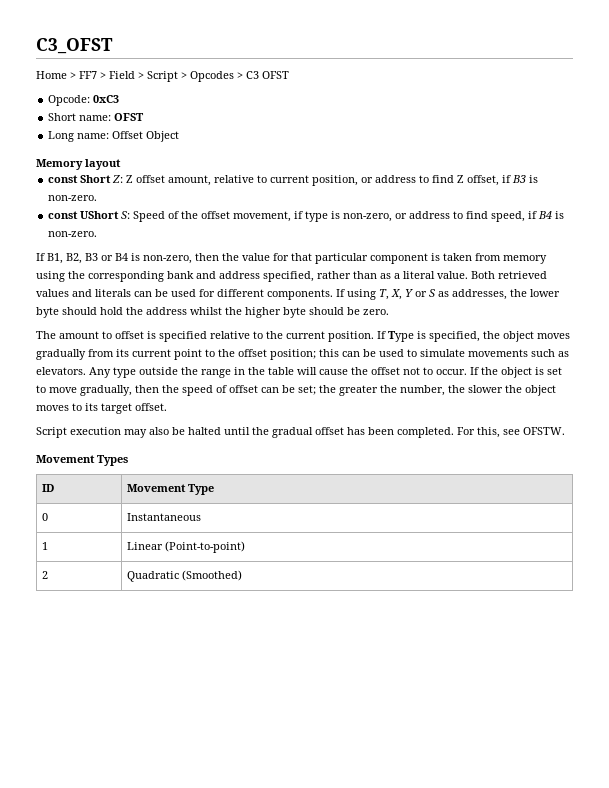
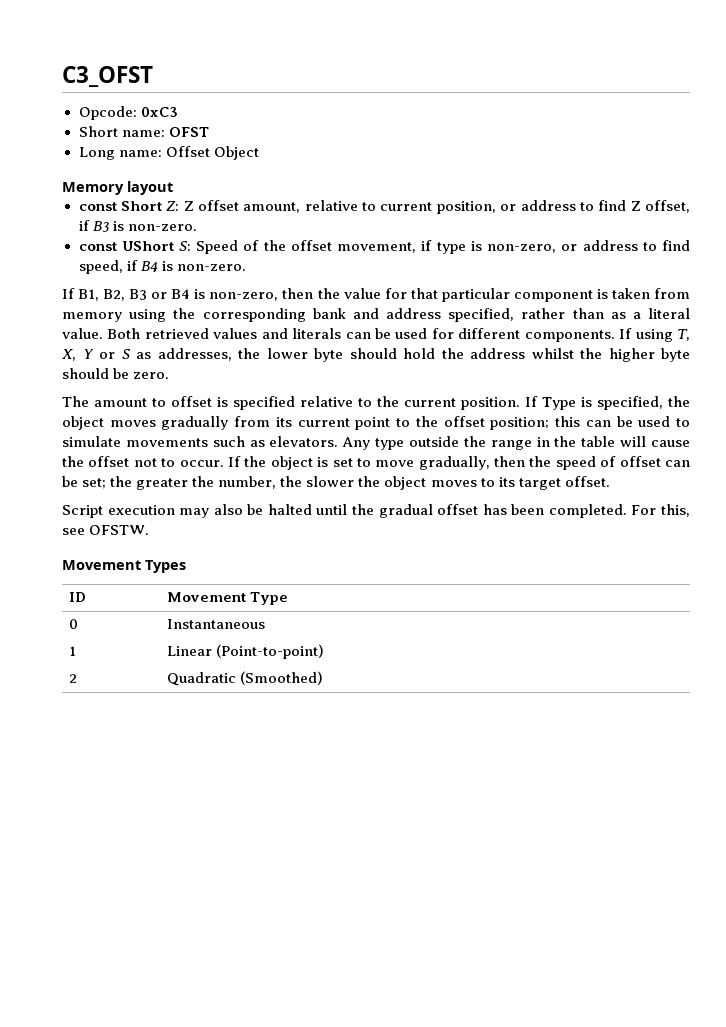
[36,71,289,82] // Home > FF7 > Field > Script > Opcodes > C3 OFST -> (153, 76) none

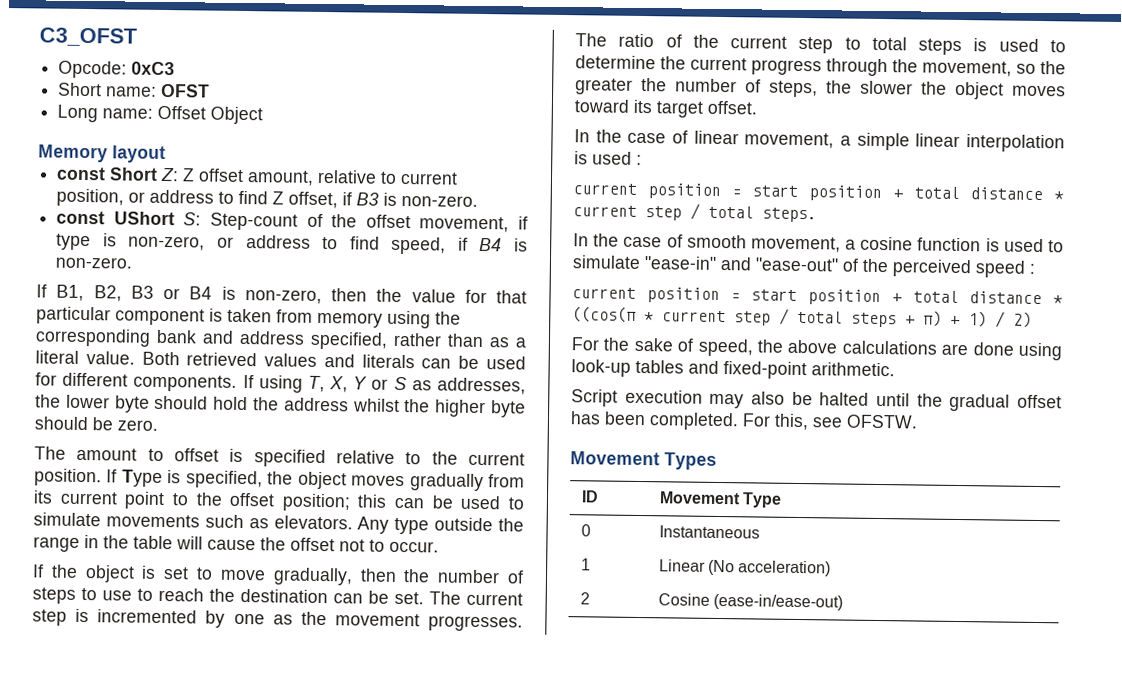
[196,240,239,254] Speed -> [210,212,299,231] Step-count
(224, 463) none -> (439, 546) //
[555,456,691,470] [62,476,277,490] speed of offset can be set; the greater the number, -> [437,569,524,584] [32,587,523,606] [32,608,523,632] [575,33,1066,56] [575,55,1066,77] [575,77,818,98] number of steps to use to reach the destination can be set. The current step is incremented by one as the movement progresses. The ratio of the current step to total steps is used to determine the current progress through the movement, so the greater the number of steps,
[480,478,495,487] to -> [574,99,629,113] toward
(610, 481) none -> [574,129,1065,153] [574,151,642,165] [573,183,1064,202] [573,203,817,223] [573,233,1064,253] [572,255,1035,278] [572,287,1063,306] [572,306,1032,328] [571,337,1062,361] [571,359,895,380] // In the case of linear movement, a simple linear interpolation is used : // current position = start position + total distance * current step / total steps. // In the case of smooth movement, a cosine function is used to simulate "ease-in" and "ease-out" of the perceived speed : // current position = start position + total distance * ((cos(π * current step / total steps + π) + 1) / 2) // For the sake of speed, the above calculations are done using look-up tables and fixed-point arithmetic.
[216,644,325,659] (Point-to-point) -> [707,559,832,577] (No acceleration)
[167,671,324,686] Quadratic (Smoothed) -> [657,593,843,611] Cosine (ease-in/ease-out)

